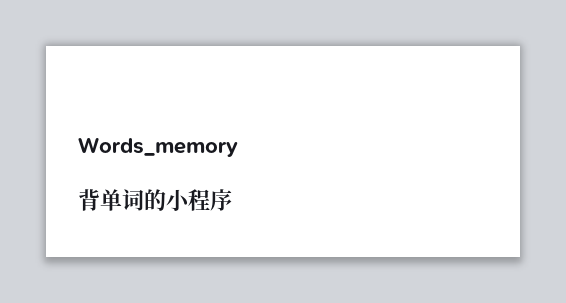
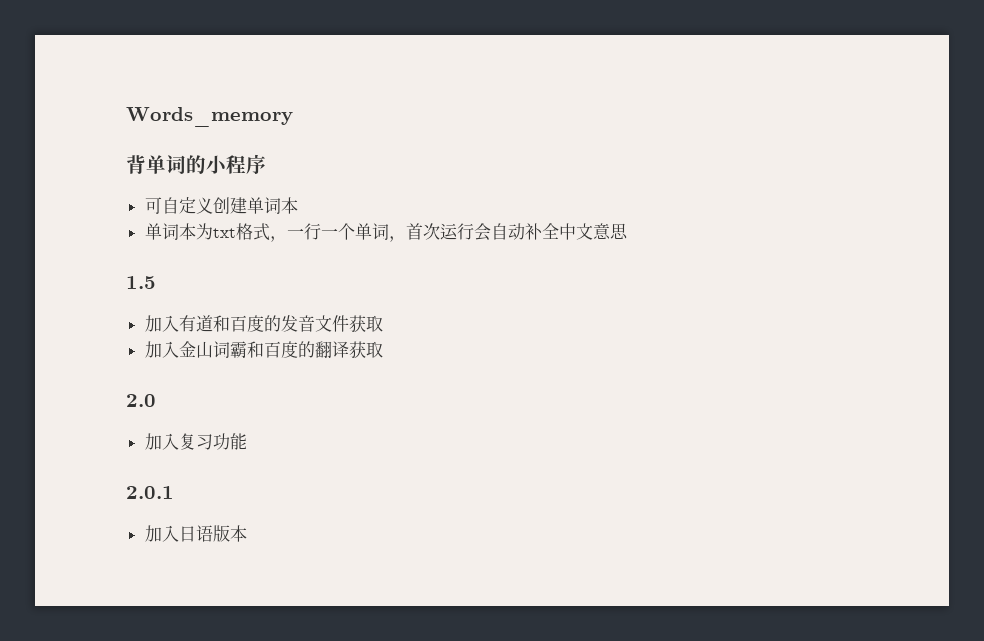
(232, 200) none -> [144,197,298,214] [144,223,628,242] [126,276,156,289] [144,315,383,332] [144,341,383,358] [126,394,156,407] [144,433,247,450] [126,486,174,499] [144,525,247,542] // 可自定义创建单词本 // 单词本为txt格式，一行一个单词，首次运行会自动补全中文意思 // 1.5 // 加入有道和百度的发音文件获取 // 加入金山词霸和百度的翻译获取 // 2.0 // 加入复习功能 // 2.0.1 // 加入日语版本

